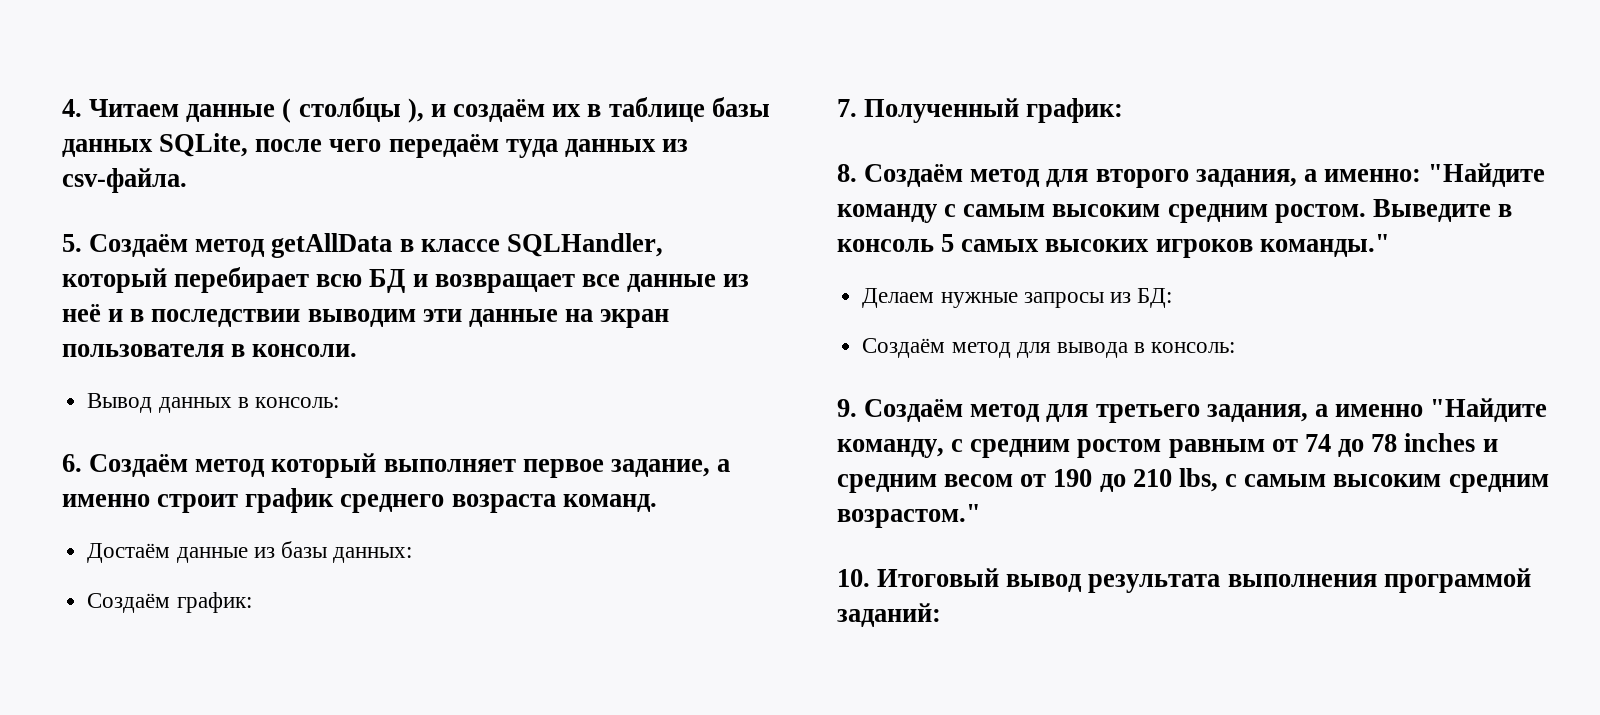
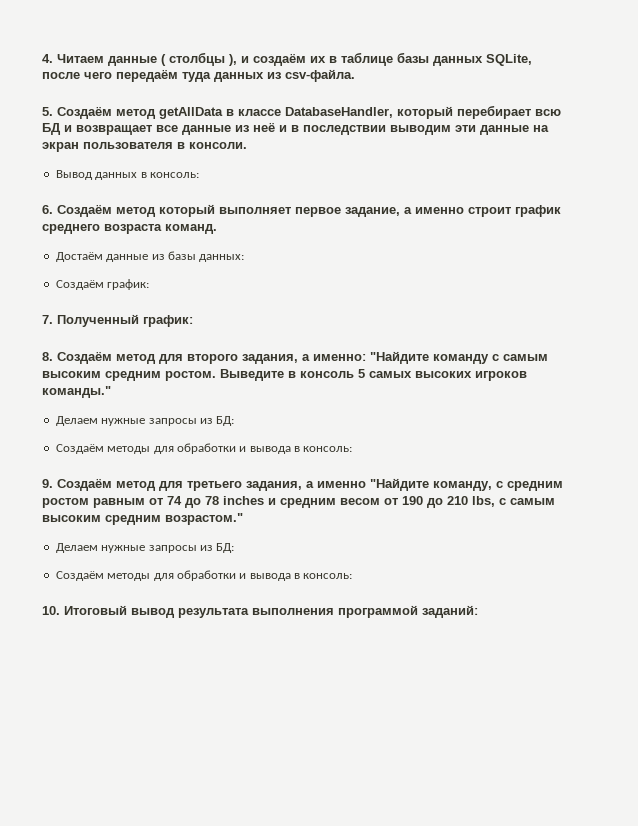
[506,233,663,257] SQLHandler, -> [285,107,393,118] DatabaseHandler,
[951,342,1051,358] метод для -> [107,443,247,454] методы для обработки и
(981, 516) none -> [55,543,235,553] [55,570,353,581] // Делаем нужные запросы из БД: // Создаём методы для обработки и вывода в консоль:

